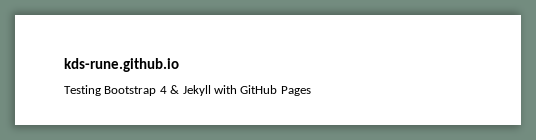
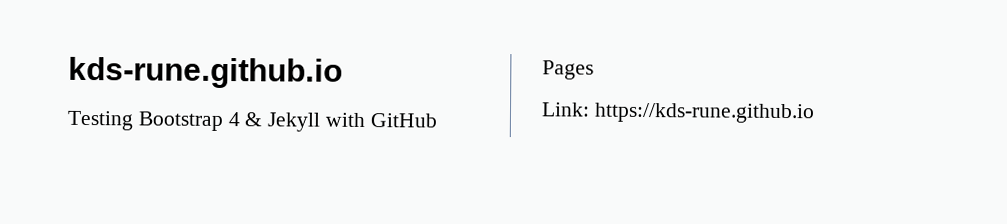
(311, 91) none -> [541,102,815,124] // Link: https://kds-rune.github.io

